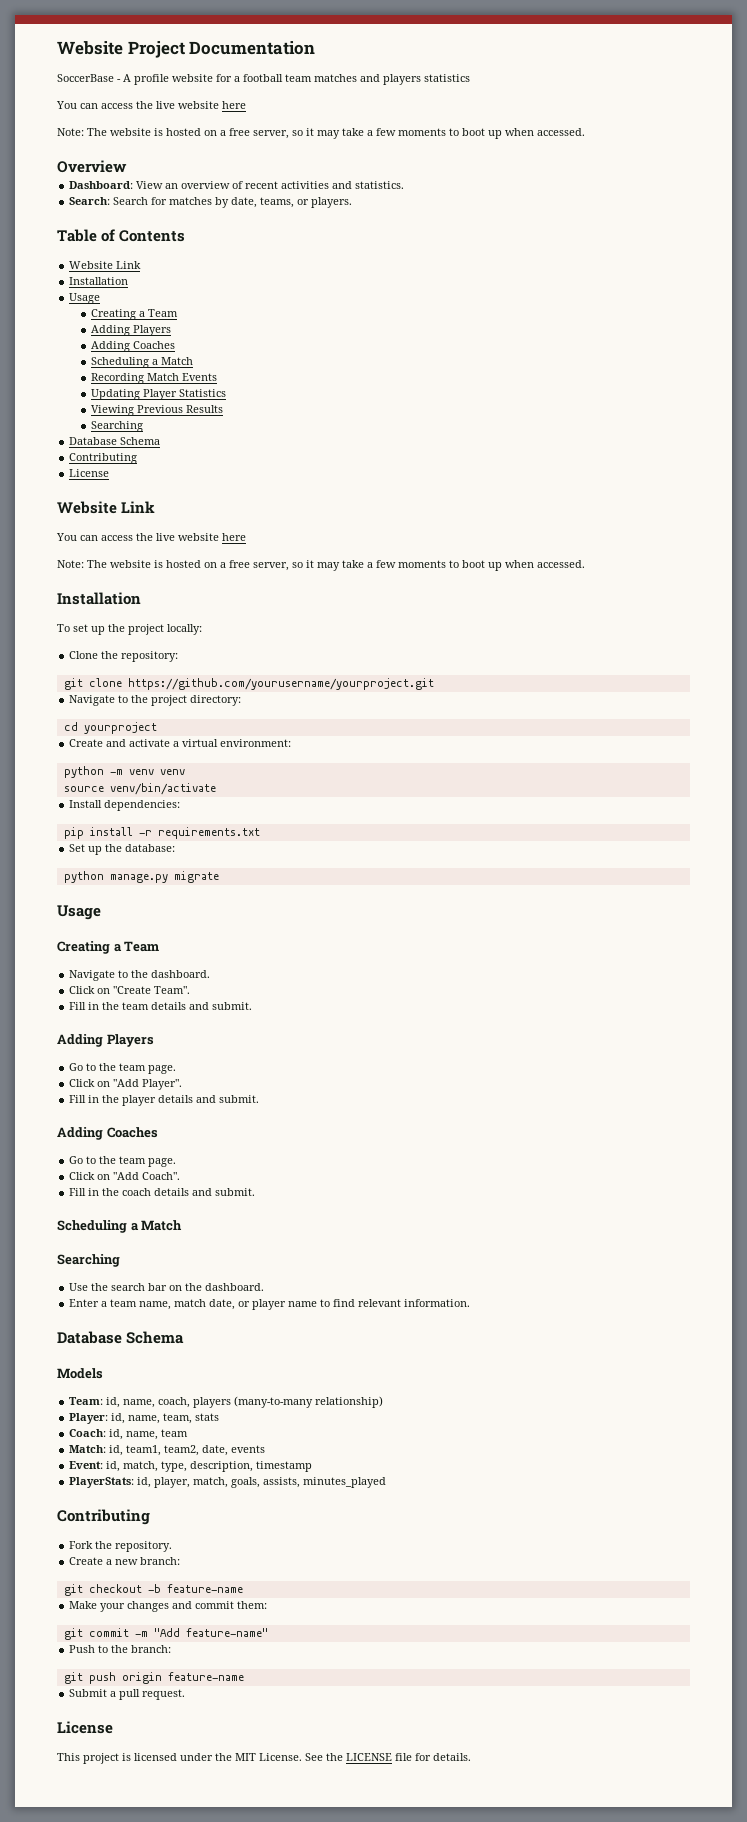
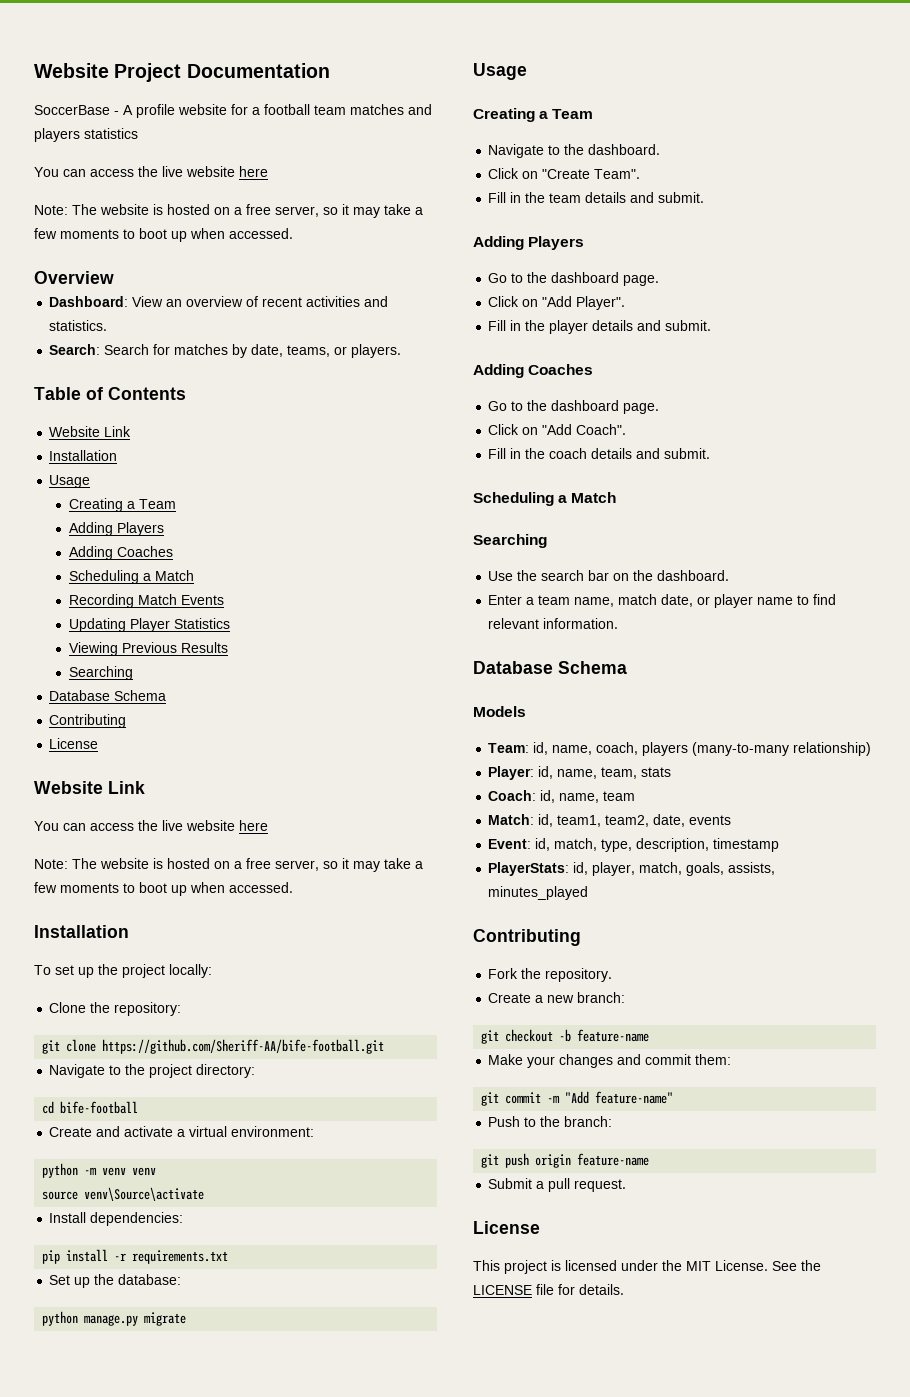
[127,678,434,690] https://github.com/yourusername/yourproject.git -> [102,1039,385,1054] https://github.com/Sheriff-AA/bife-football.git
[83,722,157,734] yourproject -> [60,1101,139,1114] bife-football
[109,783,216,795] venv/bin/activate -> [84,1187,205,1201] venv\Source\activate
[119,1063,147,1071] team -> [551,272,620,283] dashboard
[119,1156,147,1164] team -> [551,400,620,411] dashboard

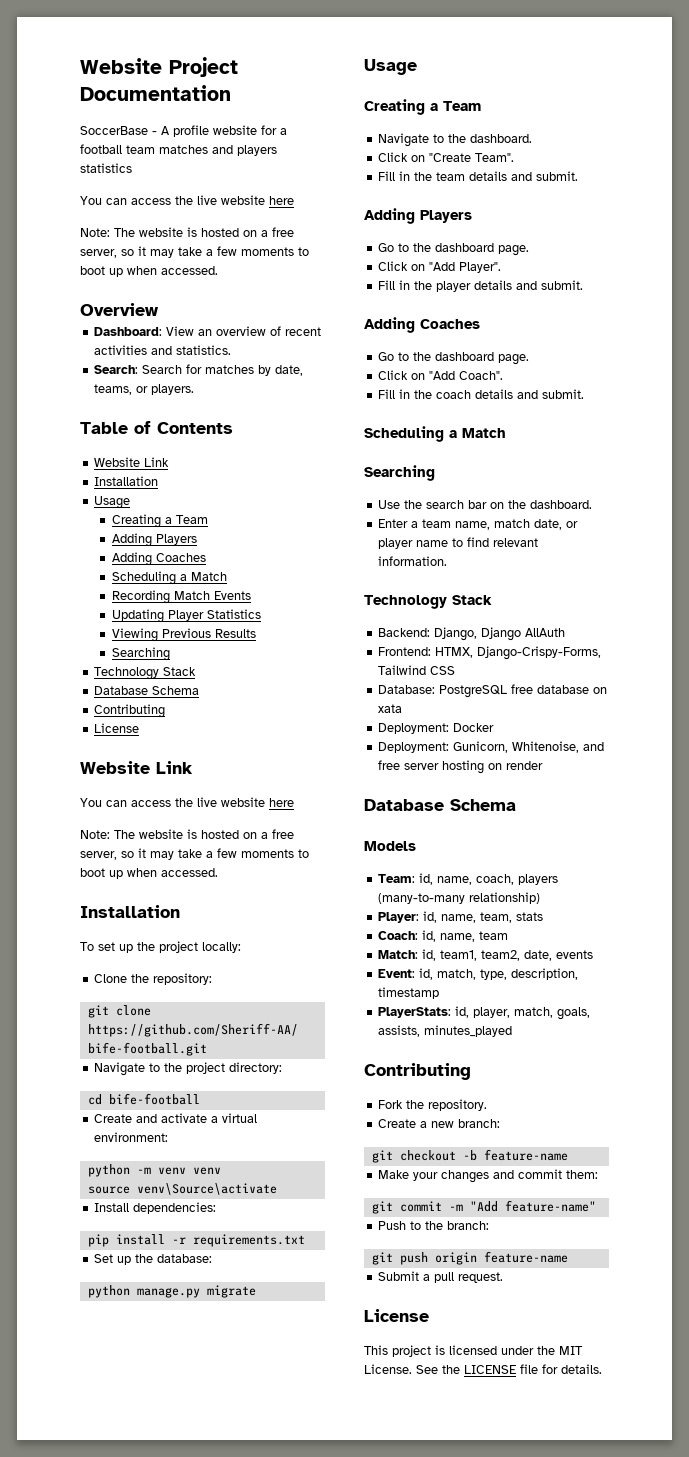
(133, 673) none -> [94,667,197,680] // Technology Stack
(619, 623) none -> [364,595,492,609] [378,627,566,641] [378,646,602,660] [378,665,456,675] [378,684,608,698] [378,704,403,713] [378,723,495,734] [378,741,605,753] [378,760,544,774] // Technology Stack // Backend: Django, Django AllAuth // Frontend: HTMX, Django-Crispy-Forms, Tailwind CSS // Database: PostgreSQL free database on xata // Deployment: Docker // Deployment: Gunicorn, Whitenoise, and free server hosting on render

